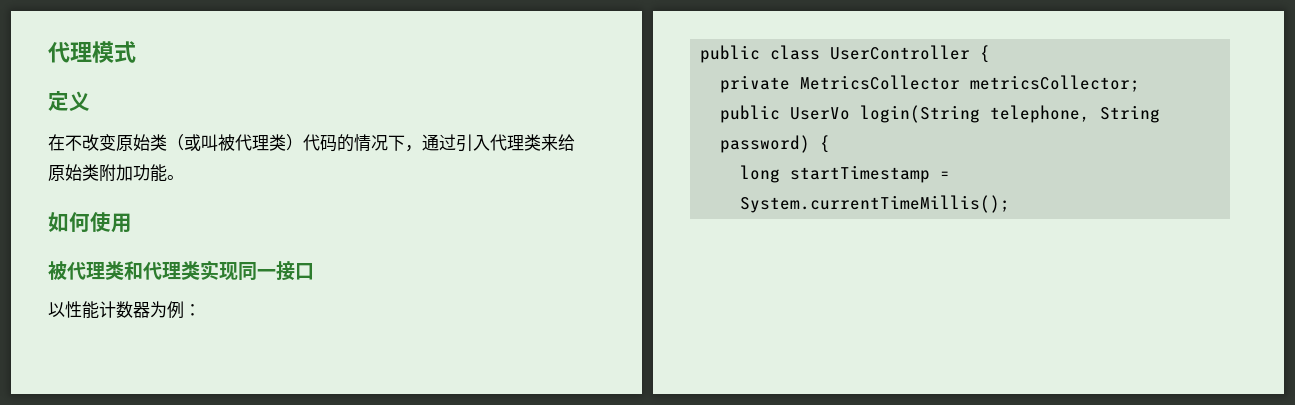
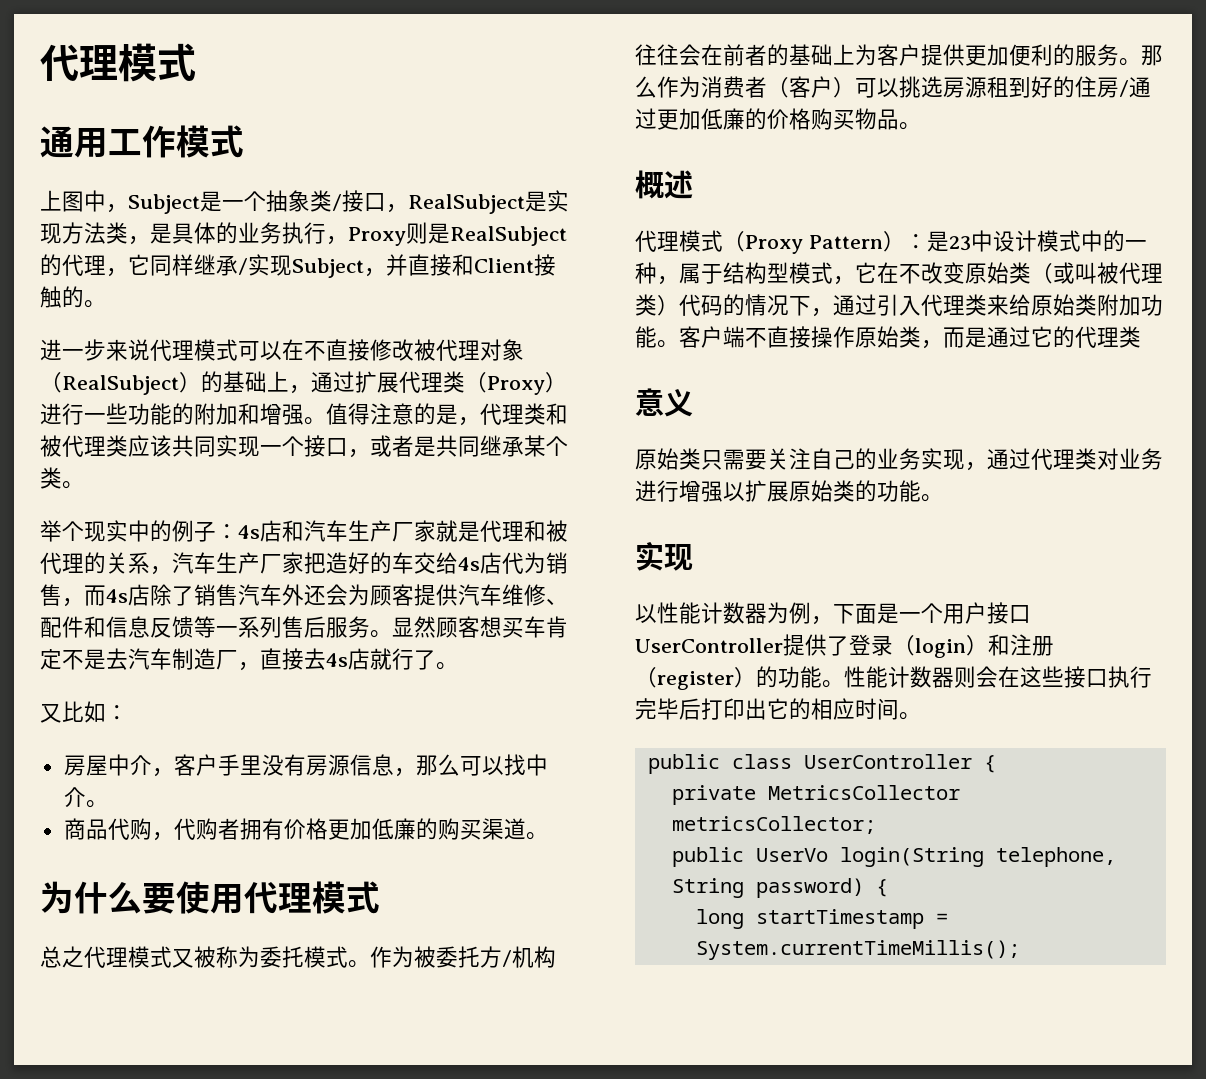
[48,41,136,63] [48,91,90,111] 代理模式 // 定义 // -> [40,43,196,82] [40,125,244,158] [40,190,569,214] [40,222,567,246] [40,254,556,278] [40,286,106,308] [40,339,524,361] [40,371,567,395] [40,403,568,426] [40,435,568,458] [40,467,84,489] [40,520,568,542] [40,552,568,575] [40,584,568,607] [40,616,568,638] [40,648,458,671] [40,701,128,723] [63,754,548,777] [63,787,108,808] [63,818,548,841] [40,881,380,914] [40,946,556,968] [635,44,1163,66] [635,76,1151,98] [635,108,921,130] [635,170,693,199] [635,230,1147,254] [635,262,877,285] 代理模式 // 通用工作模式 // 上图中，Subject是一个抽象类/接口，RealSubject是实现方法类，是具体的业务执行，Proxy则是RealSubject的代理，它同样继承/实现Subject，并直接和Client接触的。 // 进一步来说代理模式可以在不直接修改被代理对象（RealSubject）的基础上，通过扩展代理类（Proxy）进行一些功能的附加和增强。值得注意的是，代理类和被代理类应该共同实现一个接口，或者是共同继承某个类。 // 举个现实中的例子：4s店和汽车生产厂家就是代理和被代理的关系，汽车生产厂家把造好的车交给4s店代为销售，而4s店除了销售汽车外还会为顾客提供汽车维修、配件和信息反馈等一系列售后服务。显然顾客想买车肯定不是去汽车制造厂，直接去4s店就行了。 // 又比如： // 房屋中介，客户手里没有房源信息，那么可以找中介。 // 商品代购，代购者拥有价格更加低廉的购买渠道。 // 为什么要使用代理模式 // 总之代理模式又被称为委托模式。作为被委托方/机构往往会在前者的基础上为客户提供更加便利的服务。那么作为消费者（客户）可以挑选房源租到好的住房/通过更加低廉的价格购买物品。 // 概述 // 代理模式（Proxy Pattern）：是23中设计模式中的一种，属于结构型模式，它
[48,212,132,233] [48,260,314,281] // 如何使用 // 被代理类和代理类实现同一接口 -> [679,326,1141,349] [635,388,693,417] [635,448,1163,471] [635,480,943,502] [635,542,693,571] 客户端不直接操作原始类，而是通过它的代理类 // 意义 // 原始类只需要关注自己的业务实现，通过代理类对业务进行增强以扩展原始类的功能。 // 实现
[184,304,201,316] ： -> [811,602,1031,625] [635,634,1054,658] [635,666,1152,690] [635,698,921,720] ，下面是一个用户接口UserController提供了登录（login）和注册（register）的功能。性能计数器则会在这些接口执行完毕后打印出它的相应时间。

